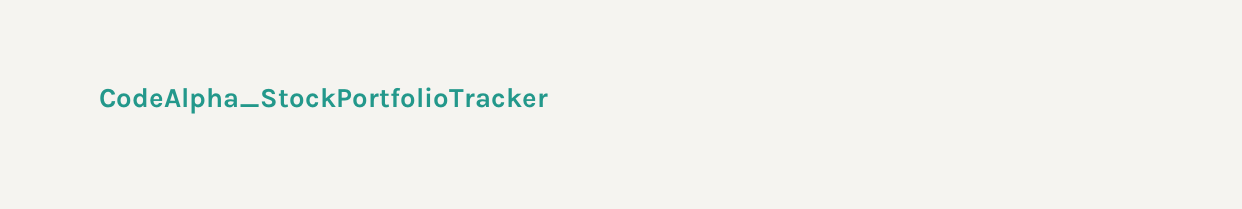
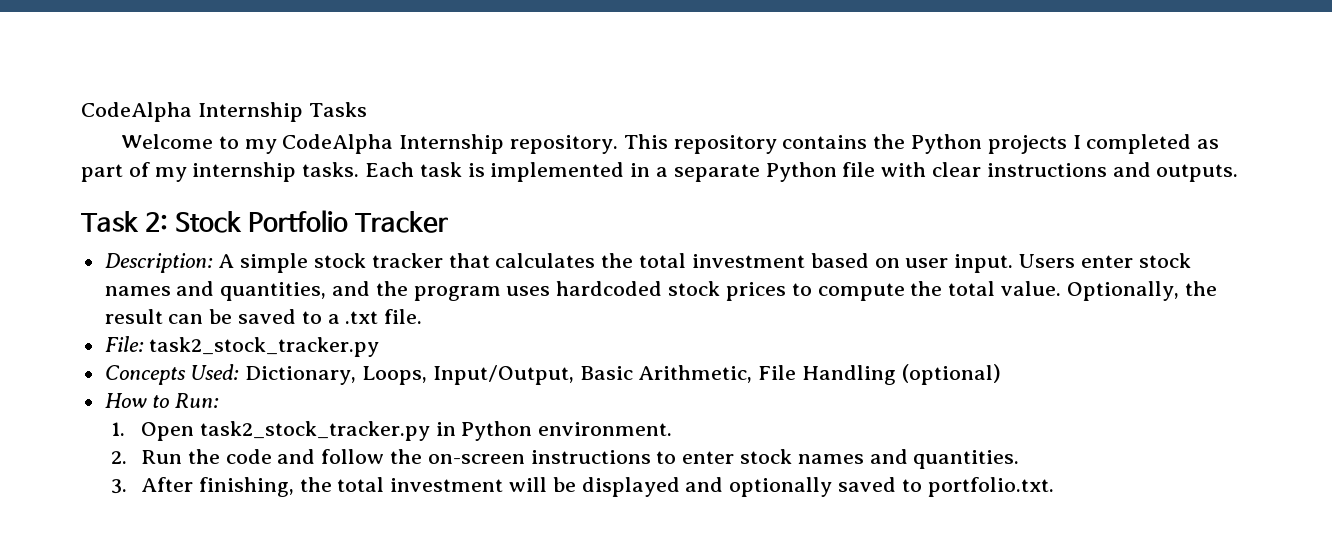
[99,87,548,114] CodeAlpha_StockPortfolioTracker -> [81,102,367,122] [121,134,1220,154] [81,162,1239,182] [81,210,449,233] [104,253,1191,273] [104,281,1217,301] [104,309,423,324] [104,336,380,357] [104,364,1001,385] [104,393,220,408] [110,421,673,441] [110,449,1020,469] [110,477,1054,497] CodeAlpha Internship Tasks // Welcome to my CodeAlpha Internship repository. This repository contains the Python projects I completed as part of my internship tasks. Each task is implemented in a separate Python file with clear instructions and outputs. // Task 2: Stock Portfolio Tracker // Description: A simple stock tracker that calculates the total investment based on user input. Users enter stock names and quantities, and the program uses hardcoded stock prices to compute the total value. Optionally, the result can be saved to a .txt file. // File: task2_stock_tracker.py // Concepts Used: Dictionary, Loops, Input/Output, Basic Arithmetic, File Handling (optional) // How to Run: // 1. Open task2_stock_tracker.py in Python environment. // 2. Run the code and follow the on-screen instructions to enter stock names and quantities. // 3. After finishing, the total investment will be displayed and optionally saved to portfolio.txt.

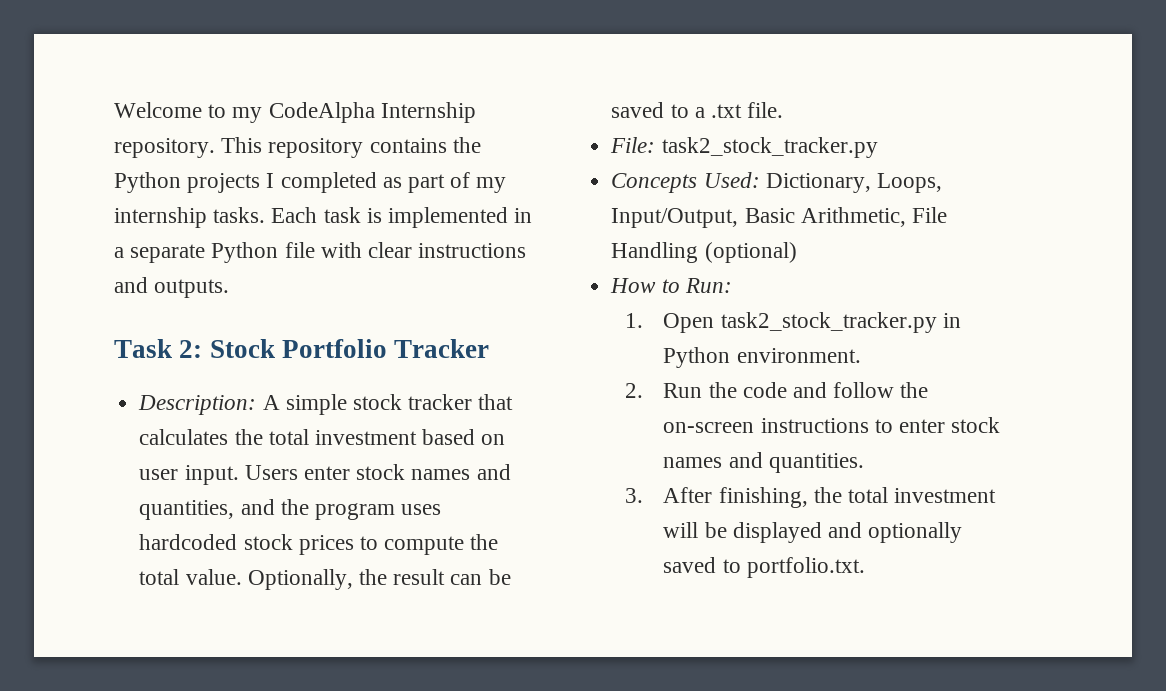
[81,102,367,122] CodeAlpha Internship Tasks // -> (114, 110) none

